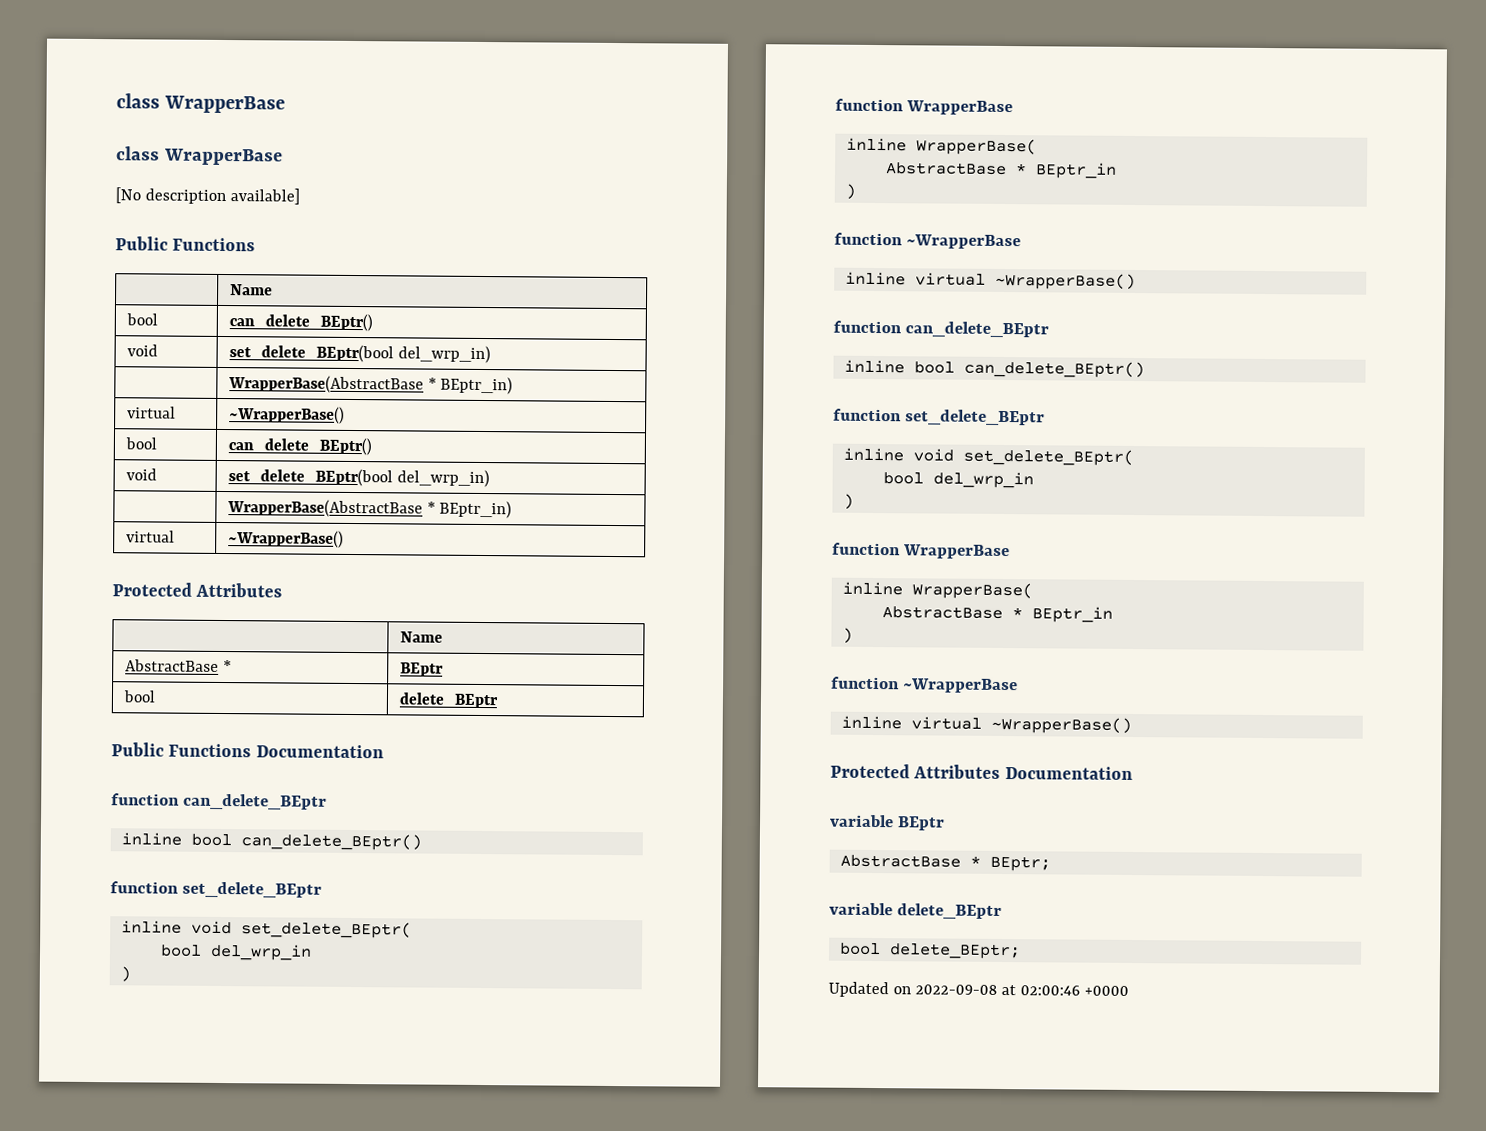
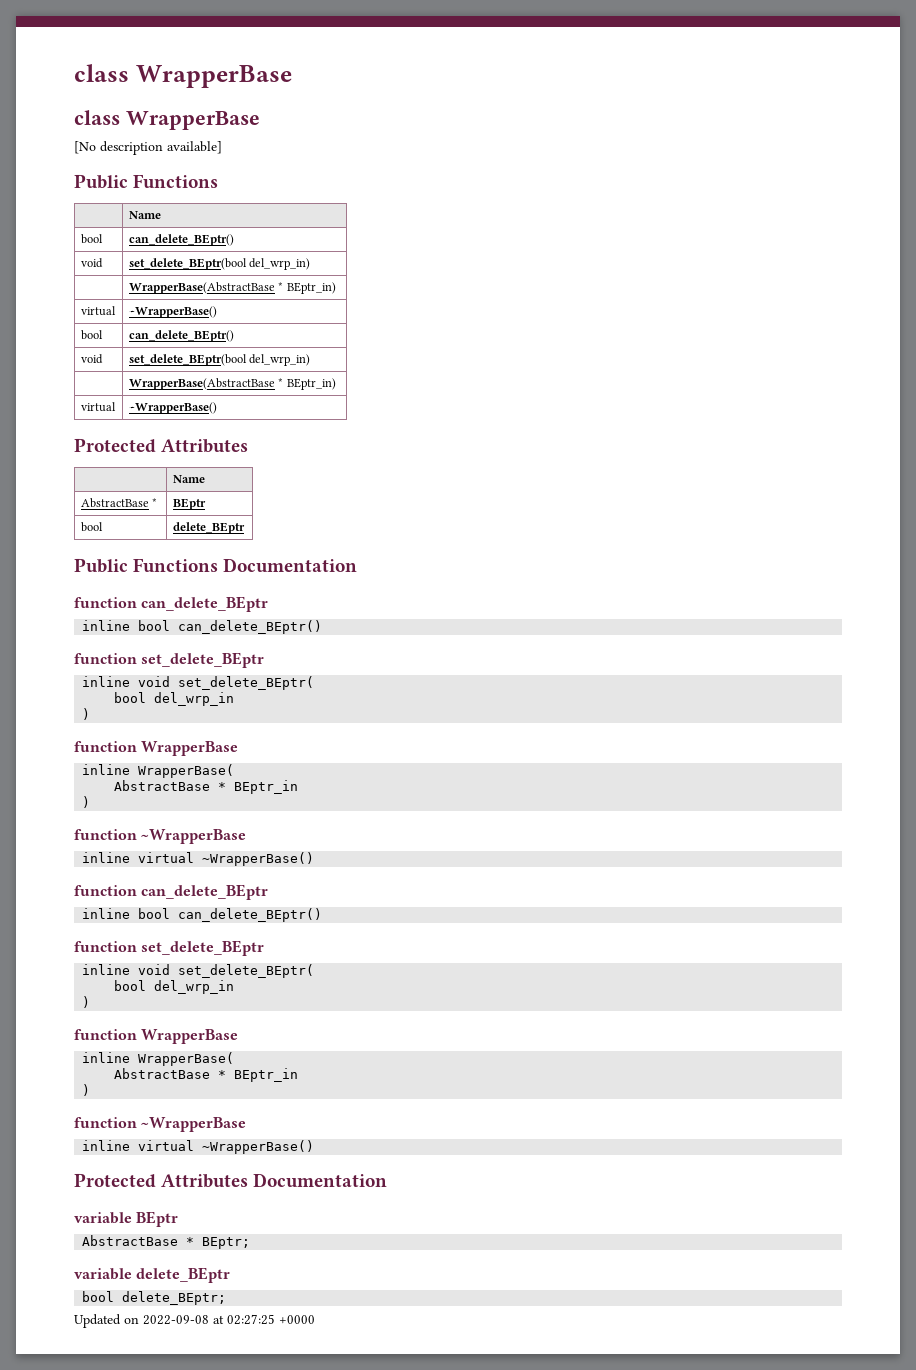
[1019,985,1080,996] 02:00:46 -> [227,1314,275,1325] 02:27:25

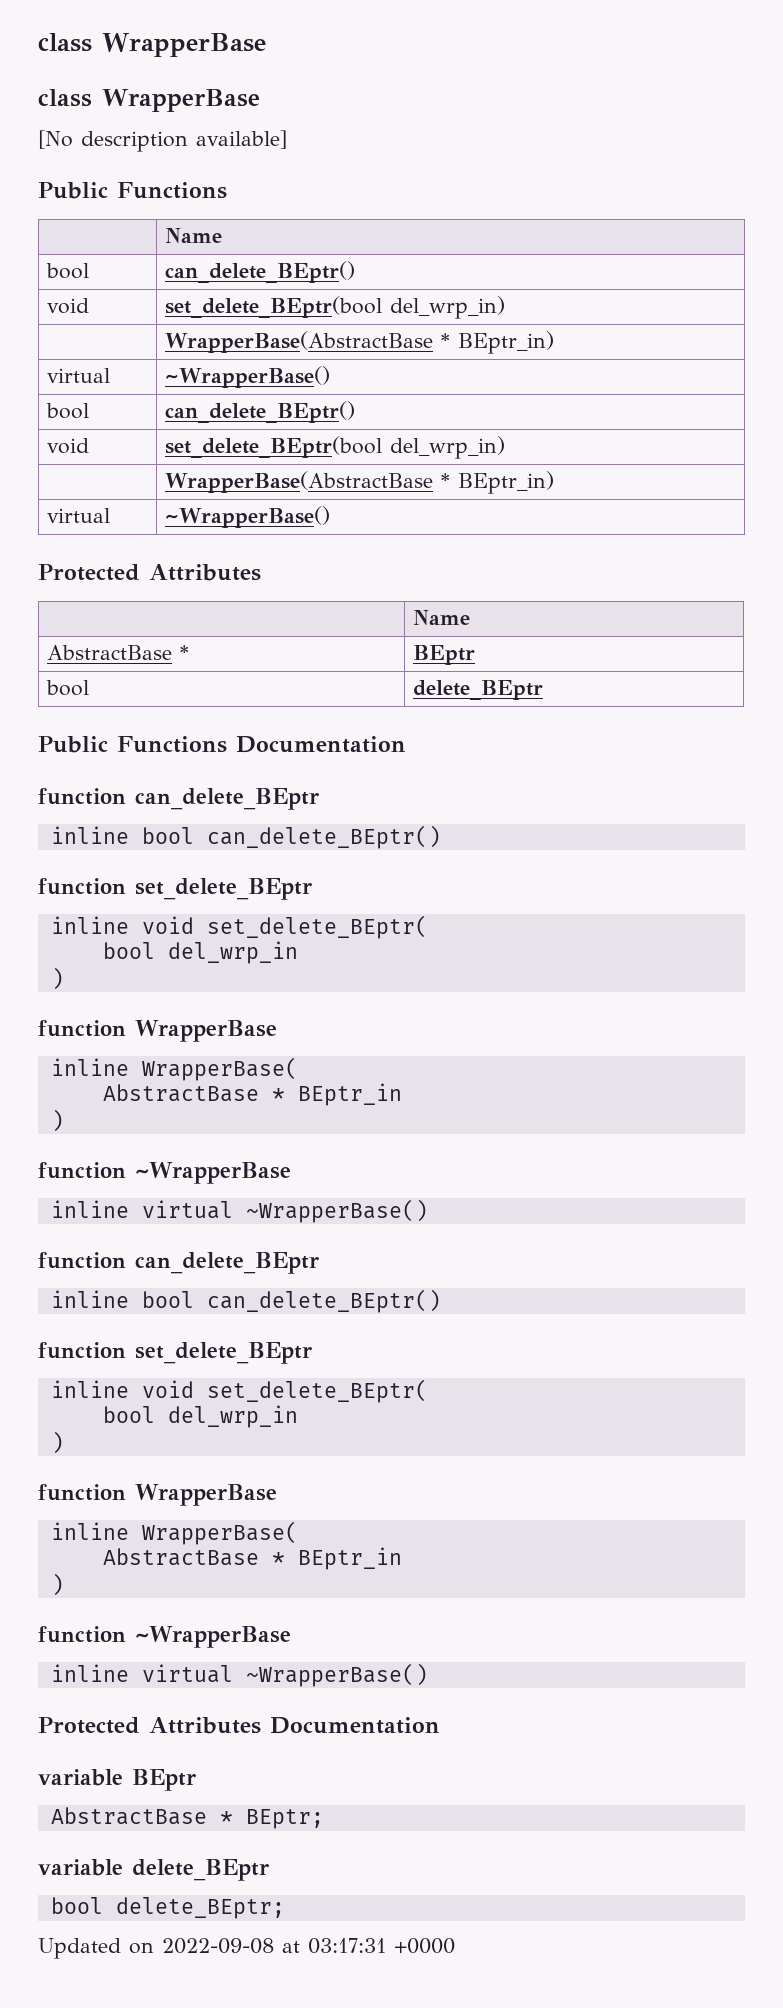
[227,1314,275,1325] 02:27:25 -> [308,1938,386,1954] 03:17:31

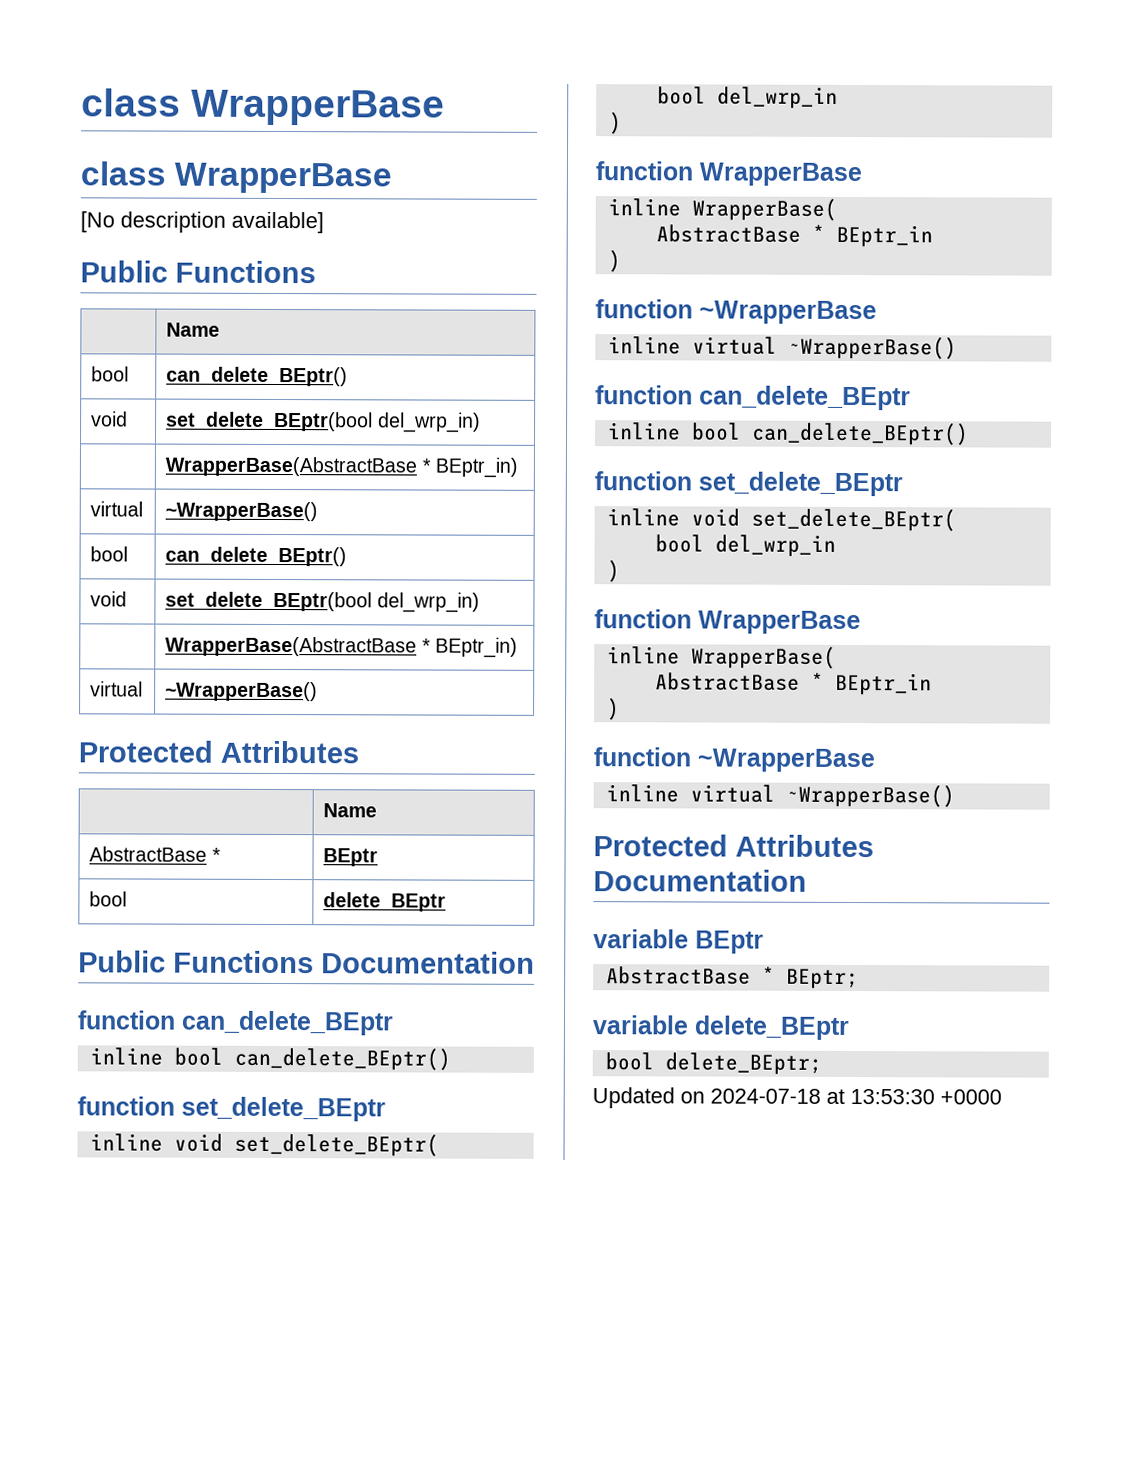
[162,1938,386,1954] 2022-09-08 at 03:17:31 -> [710,1088,935,1105] 2024-07-18 at 13:53:30

